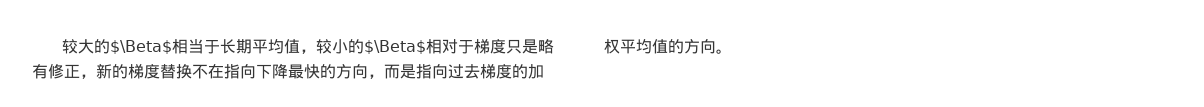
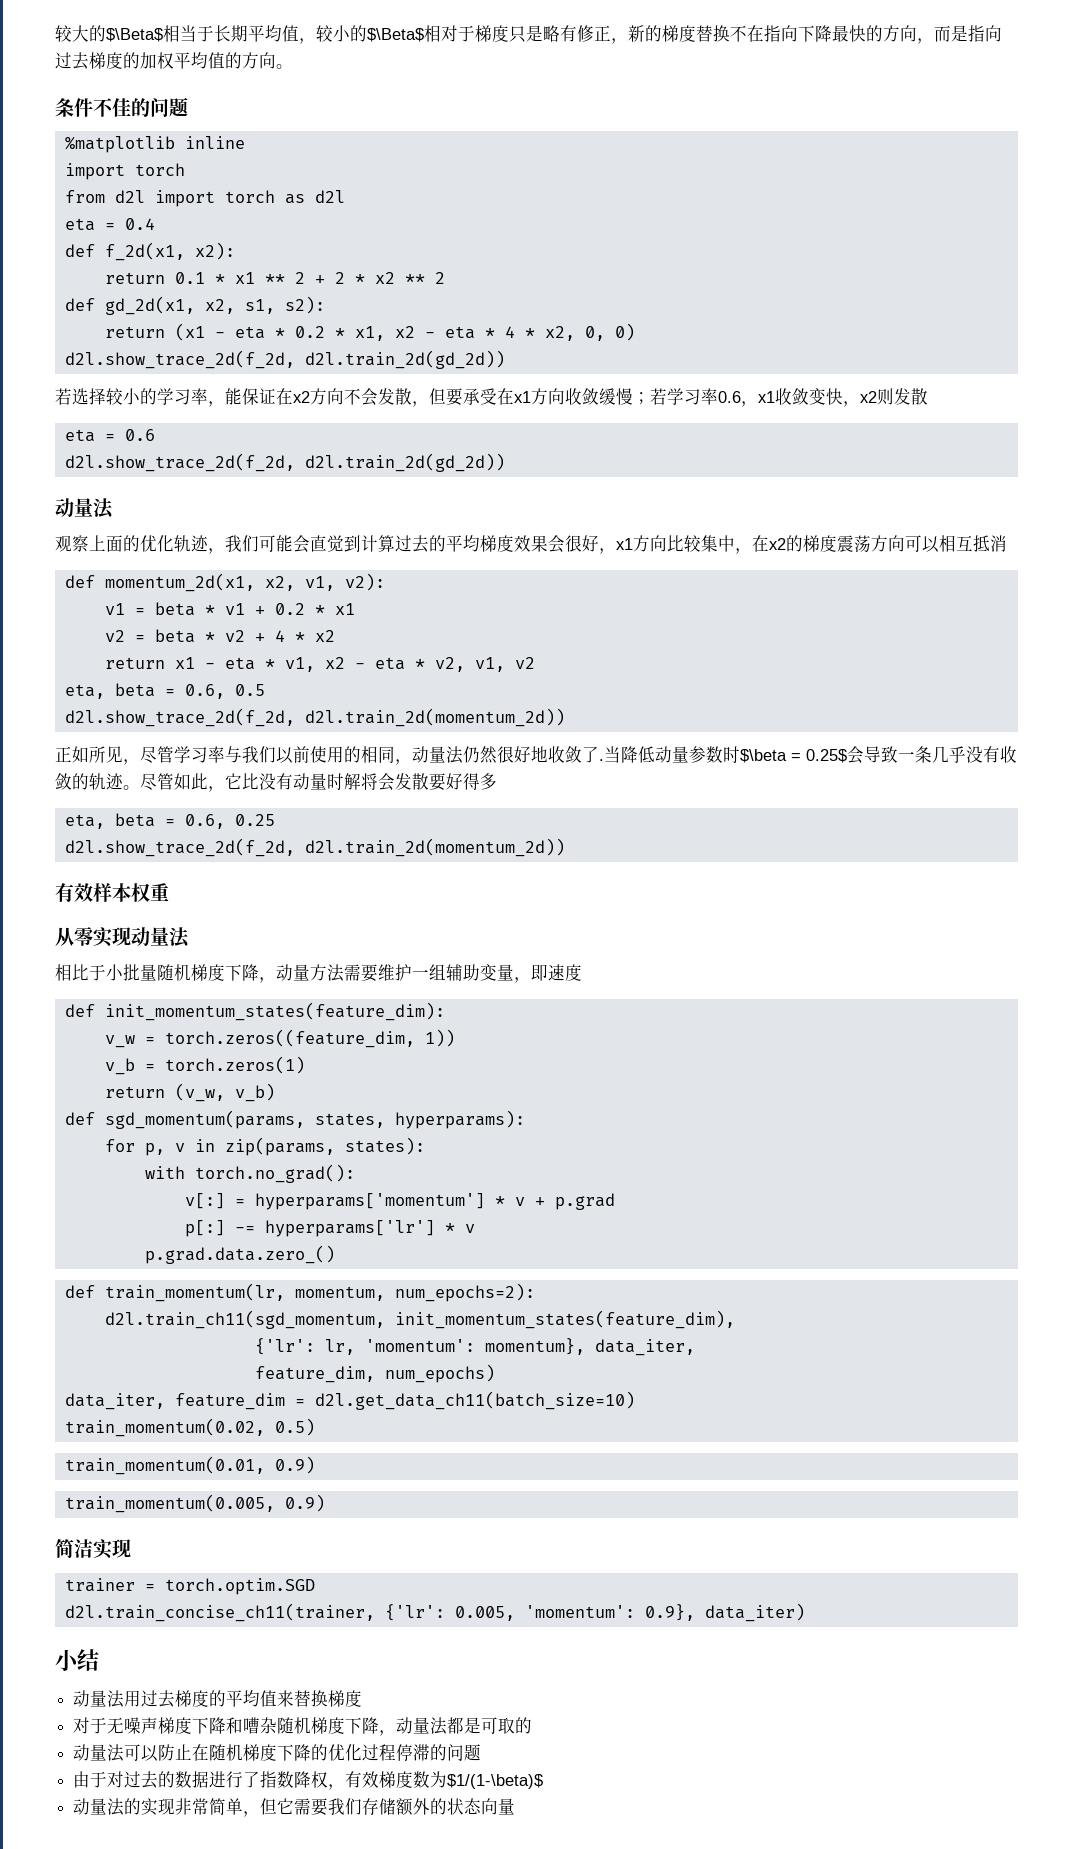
(732, 51) none -> [55,97,188,117] [64,136,245,153] [64,163,185,180] [64,190,345,207] [64,218,155,231] [64,242,235,261] [104,272,445,284] [64,296,325,315] [104,323,635,341] [64,350,505,369] [55,388,928,407] [64,429,155,442] [64,453,505,472] [55,498,114,519] [55,535,1007,554] [64,573,385,592] [104,602,355,616] [104,629,335,643] [104,657,535,672] [64,683,265,699] [64,708,565,727] [55,746,1017,765] [55,773,497,792] [64,813,275,829] [64,838,565,857] [55,883,169,902] [55,927,190,948] [55,964,582,983] [64,1002,445,1021] [104,1029,455,1048] [104,1056,305,1075] [104,1083,275,1102] [64,1110,525,1129] [104,1137,425,1156] [144,1164,355,1183] [184,1193,615,1210] [184,1220,475,1237] [144,1245,335,1264] [64,1283,535,1302] [104,1310,735,1329] [254,1338,695,1356] [254,1364,495,1383] [64,1391,635,1410] [64,1418,315,1437] [64,1456,315,1475] [64,1494,325,1513] [55,1539,131,1559] [64,1578,315,1595] [64,1603,805,1622] [55,1649,99,1671] [73,1690,363,1708] [73,1717,533,1736] [73,1744,482,1762] [73,1771,544,1790] [73,1798,516,1817] // 条件不佳的问题 // %matplotlib inline // import torch // from d2l import torch as d2l // eta = 0.4 // def f_2d(x1, x2): // return 0.1 * x1 ** 2 + 2 * x2 ** 2 // def gd_2d(x1, x2, s1, s2): // return (x1 - eta * 0.2 * x1, x2 - eta * 4 * x2, 0, 0) // d2l.show_trace_2d(f_2d, d2l.train_2d(gd_2d)) // 若选择较小的学习率，能保证在x2方向不会发散，但要承受在x1方向收敛缓慢；若学习率0.6，x1收敛变快，x2则发散 // eta = 0.6 // d2l.show_trace_2d(f_2d, d2l.train_2d(gd_2d)) // 动量法 // 观察上面的优化轨迹，我们可能会直觉到计算过去的平均梯度效果会很好，x1方向比较集中，在x2的梯度震荡方向可以相互抵消 // def momentum_2d(x1, x2, v1, v2): // v1 = beta * v1 + 0.2 * x1 // v2 = beta * v2 + 4 * x2 // return x1 - eta * v1, x2 - eta * v2, v1, v2 // eta, beta = 0.6, 0.5 // d2l.show_trace_2d(f_2d, d2l.train_2d(momentum_2d)) // 正如所见，尽管学习率与我们以前使用的相同，动量法仍然很好地收敛了.当降低动量参数时$\beta = 0.25$会导致一条几乎没有收敛的轨迹。尽管如此，它比没有动量时解将会发散要好得多 // eta, beta = 0.6, 0.25 // d2l.show_trace_2d(f_2d, d2l.train_2d(momentum_2d)) // 有效样本权重 // 从零实现动量法 // 相比于小批量随机梯度下降，动量方法需要维护一组辅助变量，即速度 // def init_momentum_states(feature_dim): // v_w = torch.zeros((feature_dim, 1)) // v_b = torch.zeros(1) // return (v_w, v_b) // def sgd_momentum(params, states, hyperparams): // for p, v in zip(params, states): // with torch.no_grad(): // v[:] = hyperparams['momentum'] * v + p.grad // p[:] -= hyperparams['lr'] * v // p.grad.data.zero_() // def train_momentum(lr, momentum, num_epochs=2): // d2l.train_ch11(sgd_momentum, init_momentum_states(feature_dim), // {'lr': lr, 'momentum': momentum}, data_iter, // feature_dim, num_epochs) // data_iter, feature_dim = d2l.get_data_ch11(batch_size=10) // train_momentum(0.02, 0.5) // train_momentum(0.01, 0.9) // train_momentum(0.005, 0.9) // 简洁实现 // trainer = torch.optim.SGD // d2l.train_concise_ch11(trainer, {'lr': 0.005, 'momentum': 0.9}, data_iter) // 小结 // 动量法用过去梯度的平均值来替换梯度 // 对于无噪声梯度下降和嘈杂随机梯度下降，动量法都是可取的 // 动量法可以防止在随机梯度下降的优化过程停滞的问题 // 由于对过去的数据进行了指数降权，有效梯度数为$1/(1-\beta)$ // 动量法的实现非常简单，但它需要我们存储额外的状态向量

